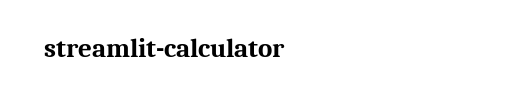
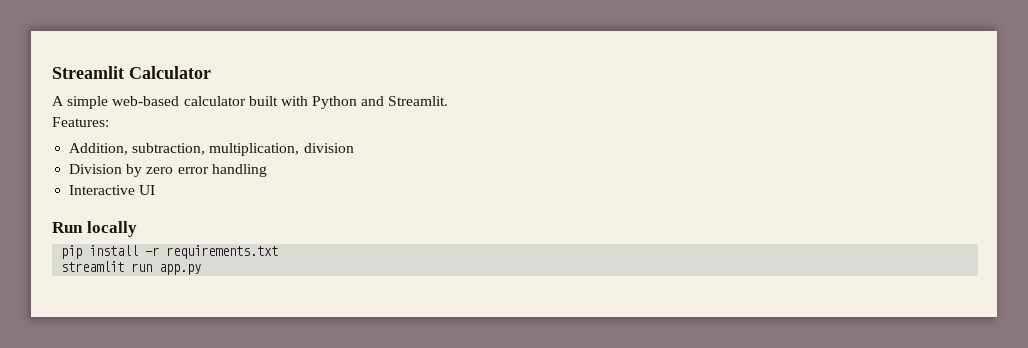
[44,38,285,57] streamlit-calculator -> [52,66,211,79] [52,96,449,109] [52,117,109,127] [69,143,354,156] [69,164,267,177] [69,185,156,195] [52,221,137,237] [61,245,279,259] [61,261,202,275] Streamlit Calculator // A simple web-based calculator built with Python and Streamlit. // Features: // Addition, subtraction, multiplication, division // Division by zero error handling // Interactive UI // Run locally // pip install -r requirements.txt // streamlit run app.py

